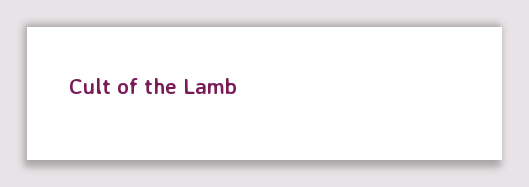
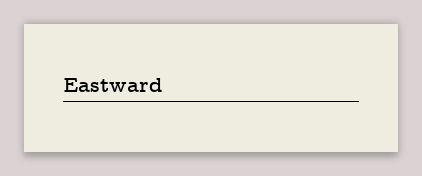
[69,78,237,94] Cult of the Lamb -> [63,78,163,92] Eastward

